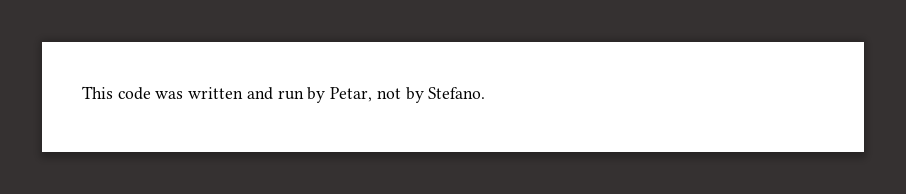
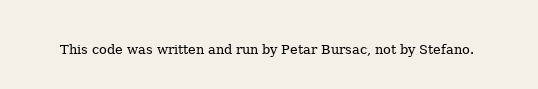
[330,87,373,102] Petar, -> [281,45,371,56] Petar Bursac,

